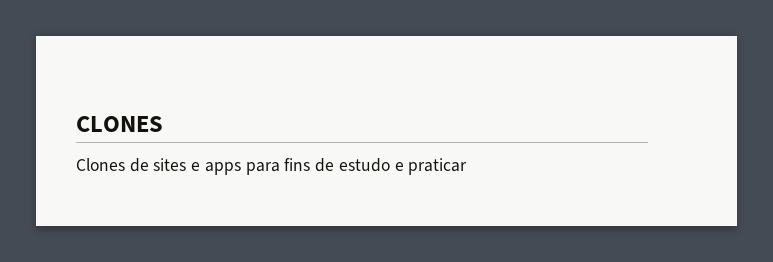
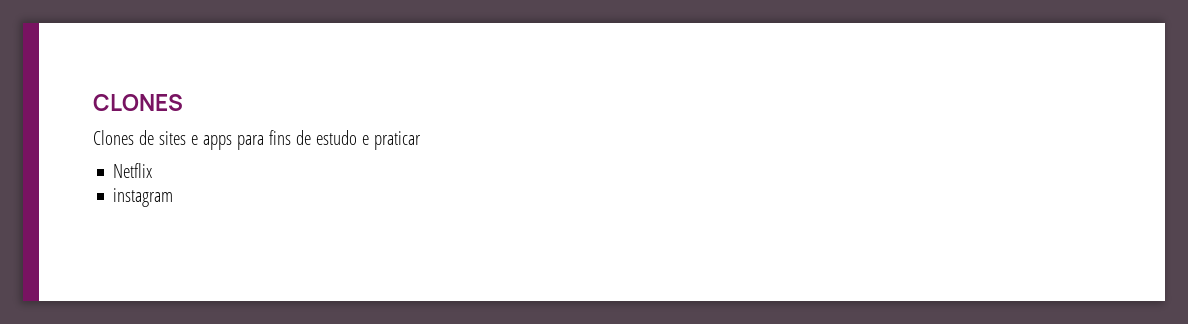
(468, 166) none -> [113,163,153,178] [113,188,174,207] // Netflix // instagram

